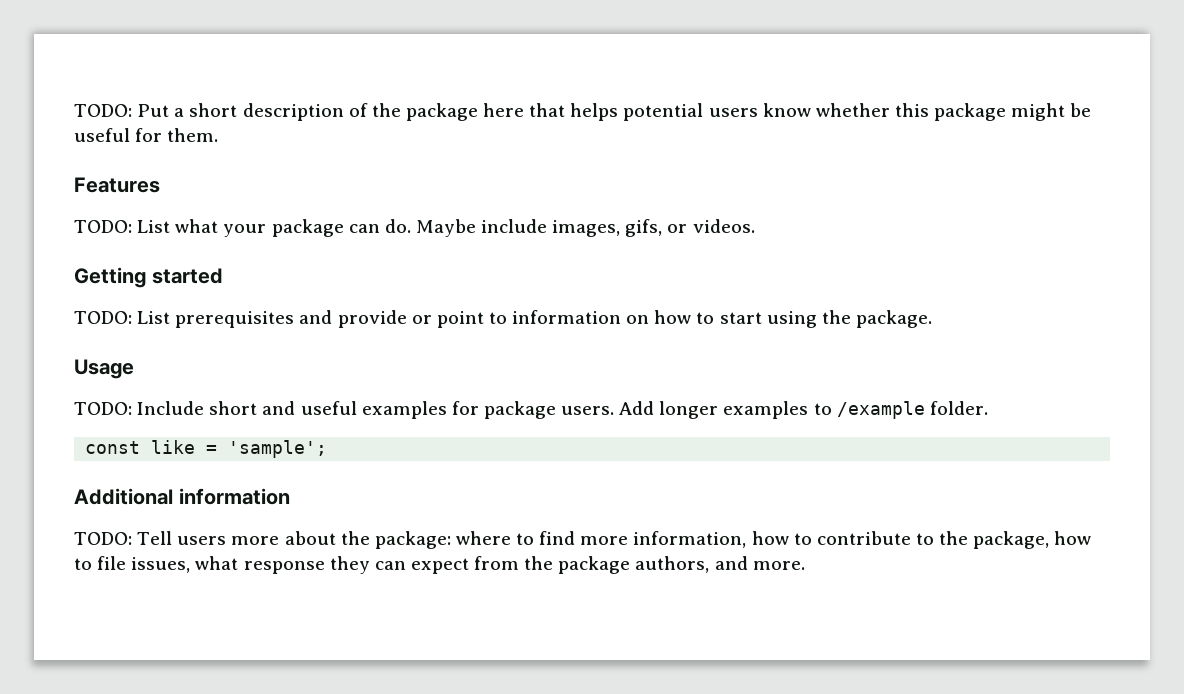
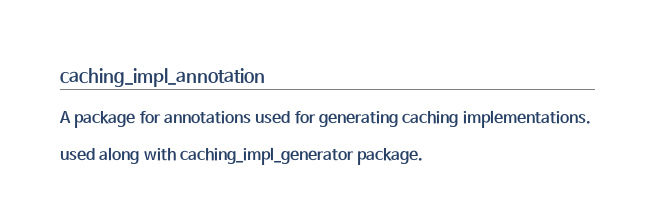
[74,103,1092,121] [74,128,219,142] [74,177,160,193] [74,219,755,237] [74,267,223,288] [74,310,932,328] [74,359,134,379] [74,401,988,419] [85,440,328,458] [74,488,290,505] [74,531,1092,549] [74,556,805,574] TODO: Put a short description of the package here that helps potential users know whether this package might be useful for them. // Features // TODO: List what your package can do. Maybe include images, gifs, or videos. // Getting started // TODO: List prerequisites and provide or point to information on how to start using the package. // Usage // TODO: Include short and useful examples for package users. Add longer examples to /example folder. // const like = 'sample'; // Additional information // TODO: Tell users more about the package: where to find more information, how to contribute to the package, how to file issues, what response they can expect from the package authors, and more. -> [60,68,265,87] [59,110,591,128] [60,147,424,165] caching_impl_annotation // A package for annotations used for generating caching implementations. // used along with caching_impl_generator package.

